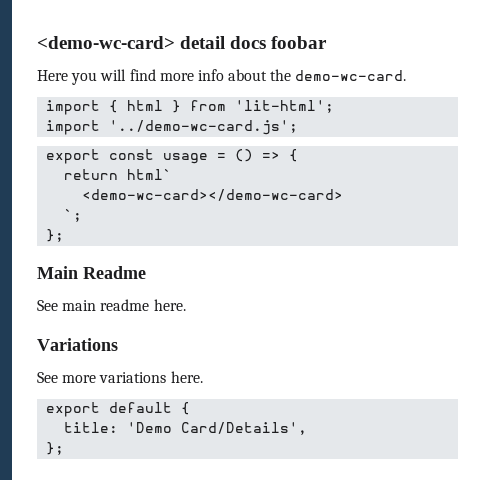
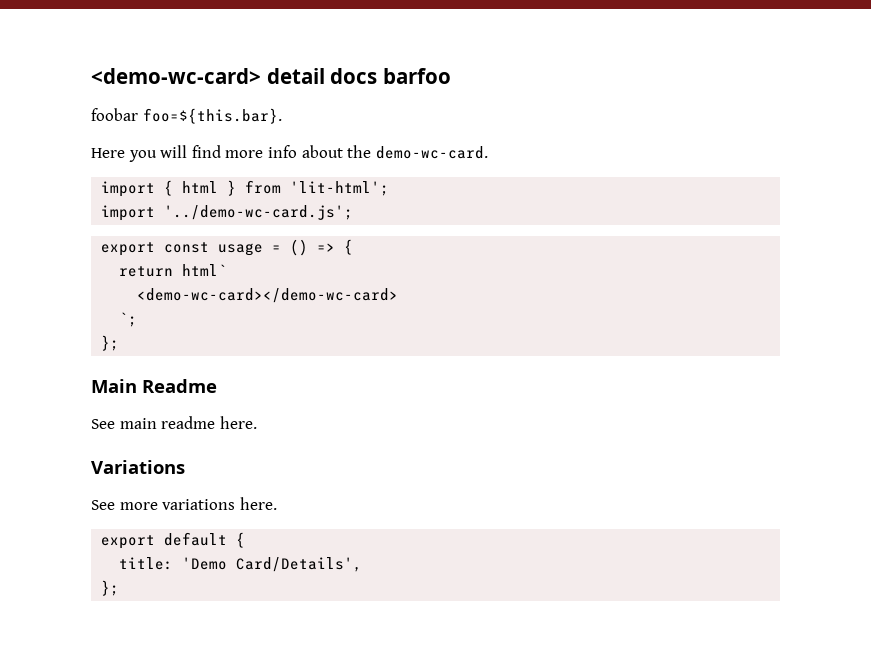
(267, 42) none -> [382,68,451,84] barfoo //
(328, 42) none -> [142,108,282,124] foo=${this.bar}.

